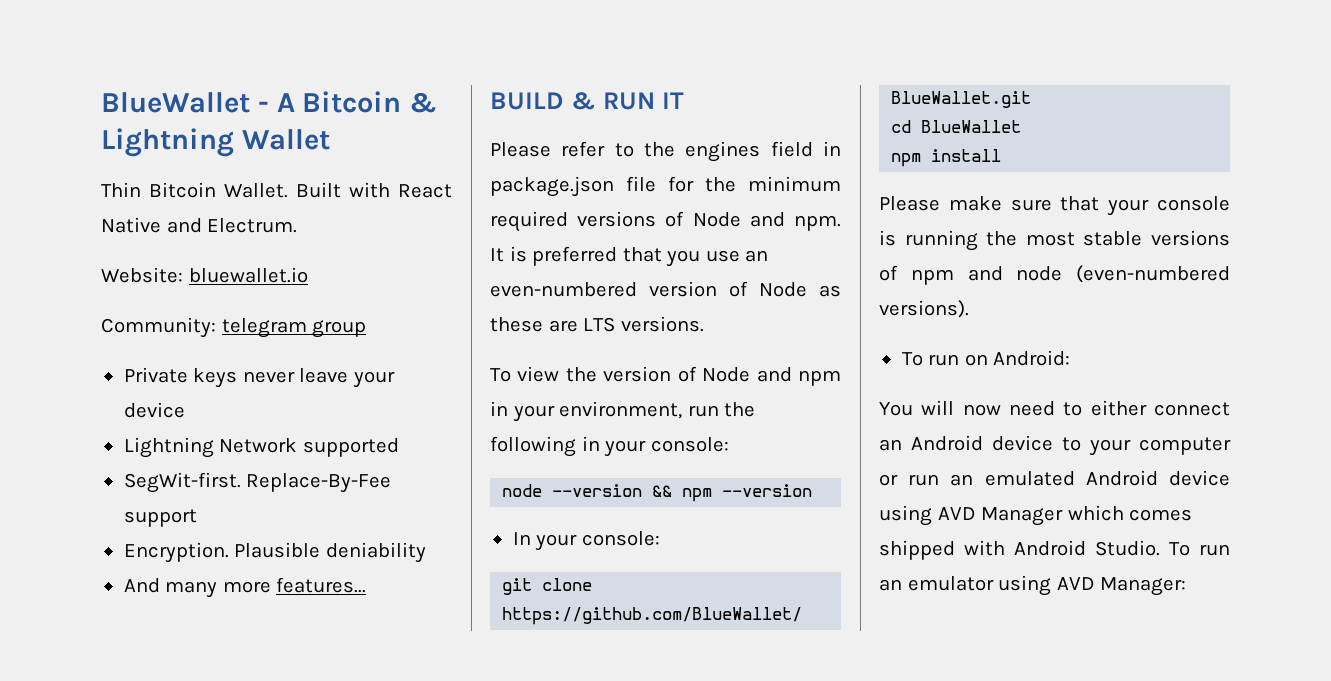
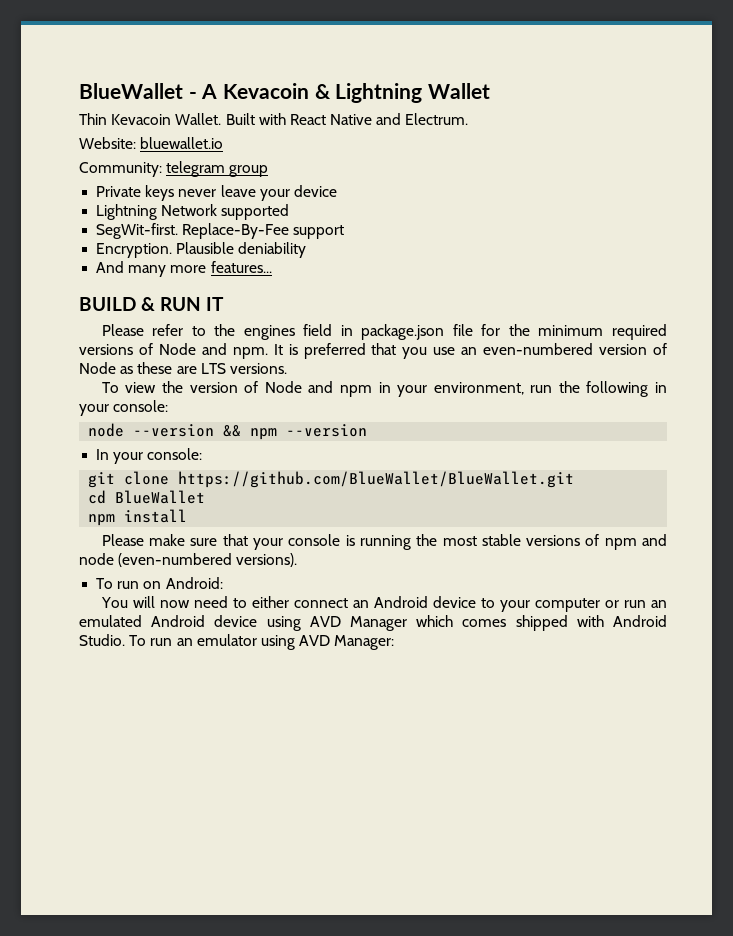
[302,91,402,113] Bitcoin -> [223,83,310,99] Kevacoin
[149,182,216,198] Bitcoin -> [111,114,172,125] Kevacoin

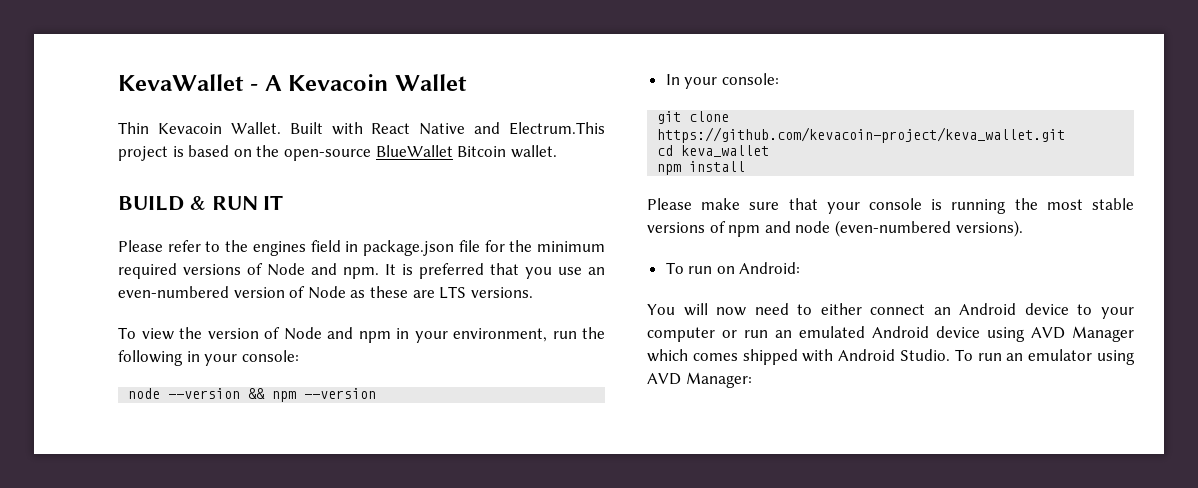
[79,83,183,99] BlueWallet -> [118,74,244,91] KevaWallet
[314,83,423,103] & Lightning -> (389, 82) none
[405,113,469,125] [79,137,224,149] [79,161,269,177] [96,185,337,201] [96,204,290,220] [96,223,345,239] [96,242,307,258] [96,261,272,277] Electrum. // Website: bluewallet.io // Community: telegram group // Private keys never leave your device // Lightning Network supported // SegWit-first. Replace-By-Fee support // Encryption. Plausible deniability // And many more features... -> [509,122,605,135] [118,145,557,161] Electrum.This project is based on the open-source BlueWallet Bitcoin wallet.
[178,471,575,488] https://github.com/BlueWallet/BlueWallet.git -> [657,127,1066,143] https://github.com/kevacoin-project/keva_wallet.git
[115,490,206,504] BlueWallet -> [681,145,770,157] keva_wallet

